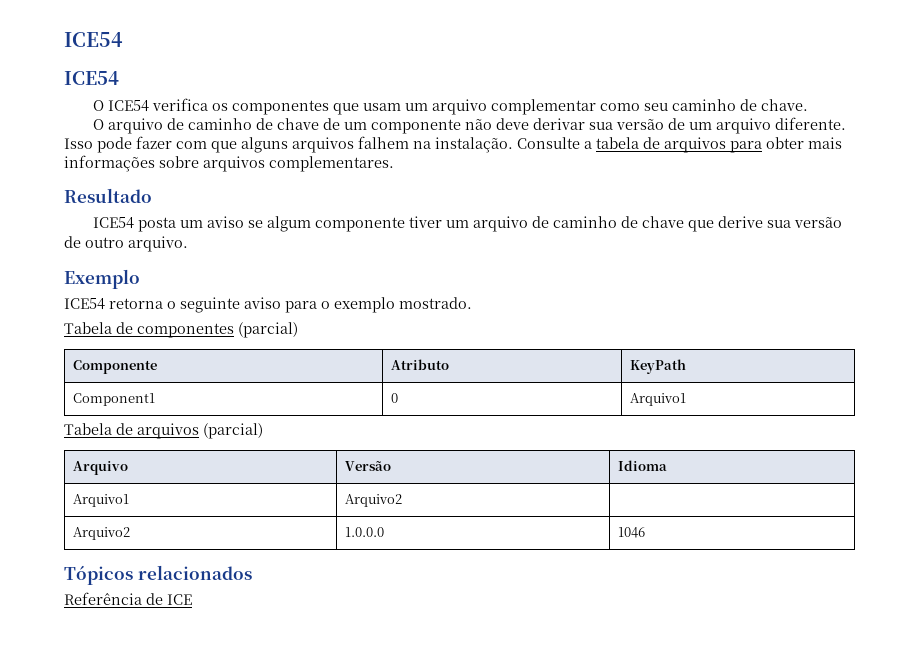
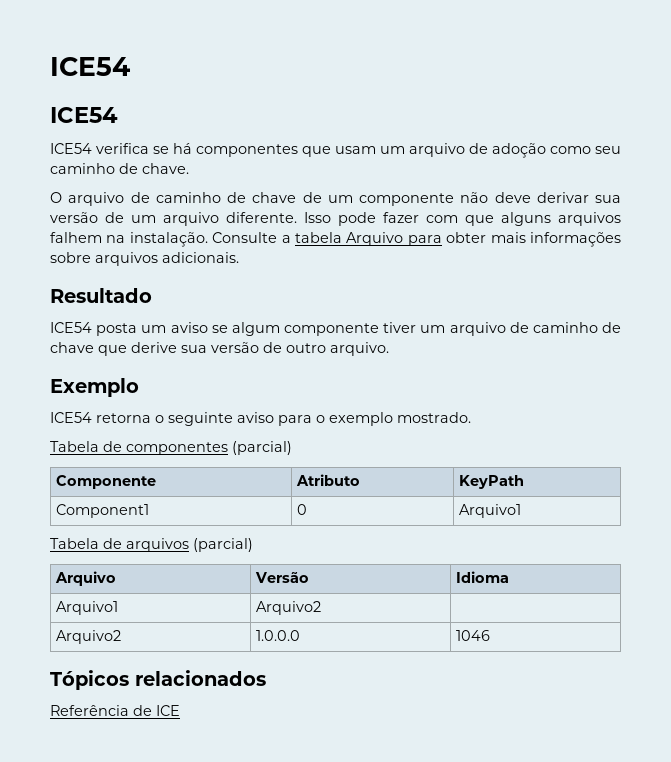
[93,100,105,111] O -> (118, 115) none
[212,103,229,111] os -> [153,143,192,154] se há
[491,99,597,115] complementar -> [469,143,546,158] de adoção
[643,137,726,153] de arquivos -> [346,232,404,246] Arquivo
[269,156,394,172] complementares. -> [162,252,239,263] adicionais.

